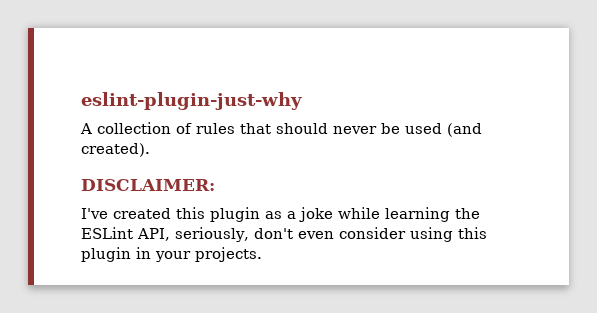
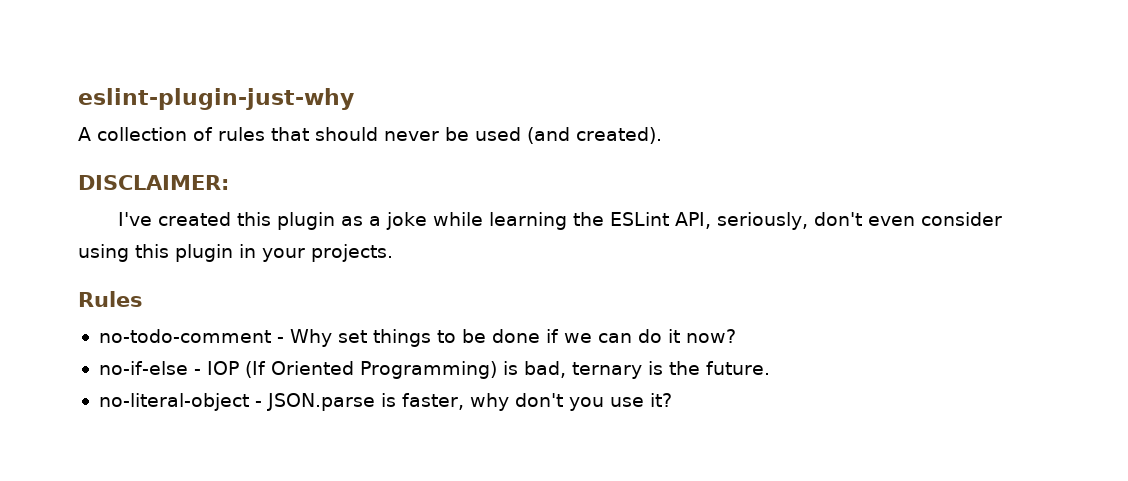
(262, 254) none -> [78,291,143,307] [98,329,736,347] [98,361,770,379] [98,393,672,411] // Rules // no-todo-comment - Why set things to be done if we can do it now? // no-if-else - IOP (If Oriented Programming) is bad, ternary is the future. // no-literal-object - JSON.parse is faster, why don't you use it?

